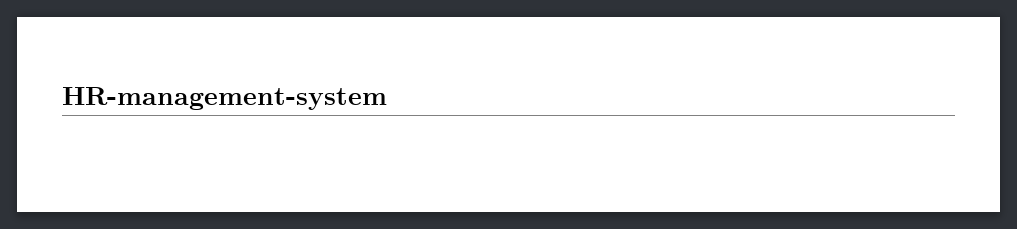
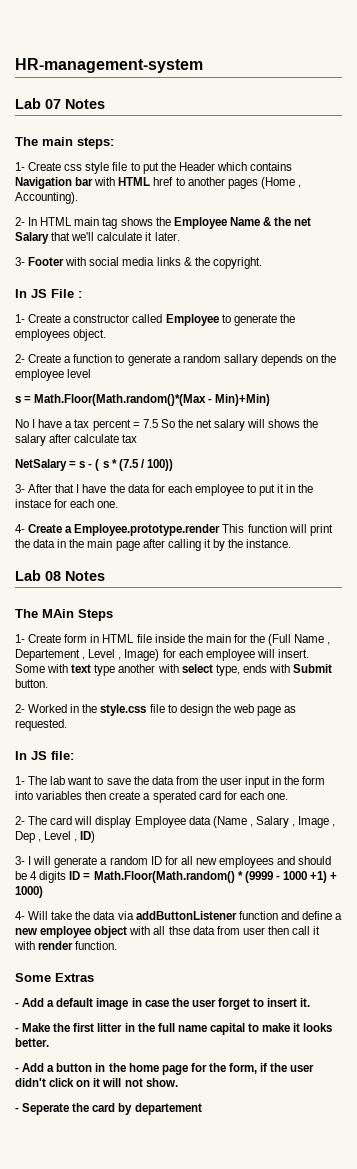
(387, 98) none -> [15,98,105,109] [15,137,114,149] [15,162,293,174] [15,177,301,189] [15,192,78,204] [15,217,312,229] [15,232,180,244] [15,257,262,269] [15,289,82,298] [15,314,295,326] [15,329,107,341] [15,354,337,366] [15,369,92,381] [15,394,271,406] [15,419,319,431] [15,434,138,446] [15,459,173,471] [15,484,314,496] [15,499,119,508] [15,524,333,536] [15,539,292,551] [15,570,105,581] [15,609,113,621] [15,634,331,646] [15,649,309,661] [15,664,333,676] [15,679,48,688] [15,704,297,716] [15,719,67,731] [15,751,74,760] [15,776,326,788] [15,791,288,803] [15,816,336,828] [15,831,96,843] [15,856,332,868] [15,871,338,883] [15,886,43,898] [15,911,343,920] [15,926,321,938] [14,941,118,950] [15,973,94,982] [15,998,311,1010] [15,1023,333,1035] [15,1038,49,1047] [15,1063,315,1075] [15,1078,178,1087] [15,1103,202,1115] // Lab 07 Notes // The main steps: // 1- Create css style file to put the Header which contains Navigation bar with HTML href to another pages (Home , Accounting). // 2- In HTML main tag shows the Employee Name & the net Salary that we'll calculate it later. // 3- Footer with social media links & the copyright. // In JS File : // 1- Create a constructor called Employee to generate the employees object. // 2- Create a function to generate a random sallary depends on the employee level // s = Math.Floor(Math.random()*(Max - Min)+Min) // No I have a tax percent = 7.5 So the net salary will shows the salary after calculate tax // NetSalary = s - ( s * (7.5 / 100)) // 3- After that I have the data for each employee to put it in the instace for each one. // 4- Create a Employee.prototype.render This function will print the data in the main page after calling it by the instance. // Lab 08 Notes // The MAin Steps // 1- Create form in HTML file inside the main for the (Full Name , Departement , Level , Image) for each employee will insert. Some with text type another with select type, ends with Submit button. // 2- Worked in the style.css file to design the web page as requested. // In JS file: // 1- The lab want to save the data from the user input in the form into variables then create a sperated card for each one. // 2- The card will display Employee data (Name , Salary , Image , Dep , Level , ID) // 3- I will generate a random ID for all new employees and should be 4 digits ID = Math.Floor(Math.random() * (9999 - 1000 +1) + 1000) // 4- Will take the data via addButtonListener function and define a new employee object with all thse data from user then call it with render function. // Some Extras // - Add a default image in case the user forget to insert it. // - Make the first litter in the full name capital to make it looks better. // - Add a button in the home page for the form, if the user didn't click on it will not show. // - Seperate the card by departement

